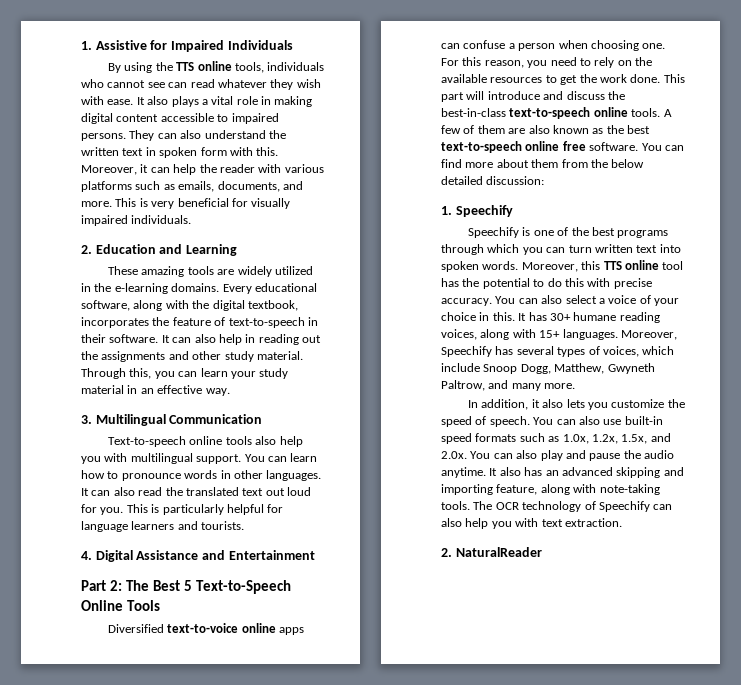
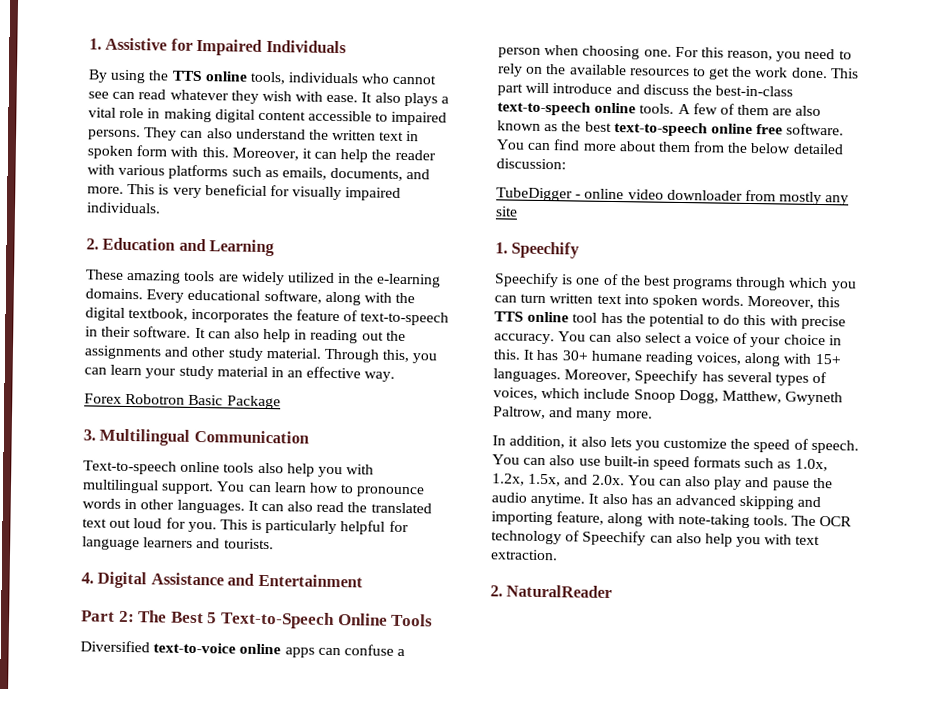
(230, 392) none -> [84,393,281,410] // Forex Robotron Basic Package
(545, 180) none -> [496,187,850,206] [495,206,518,217] // TubeDigger - online video downloader from mostly any site

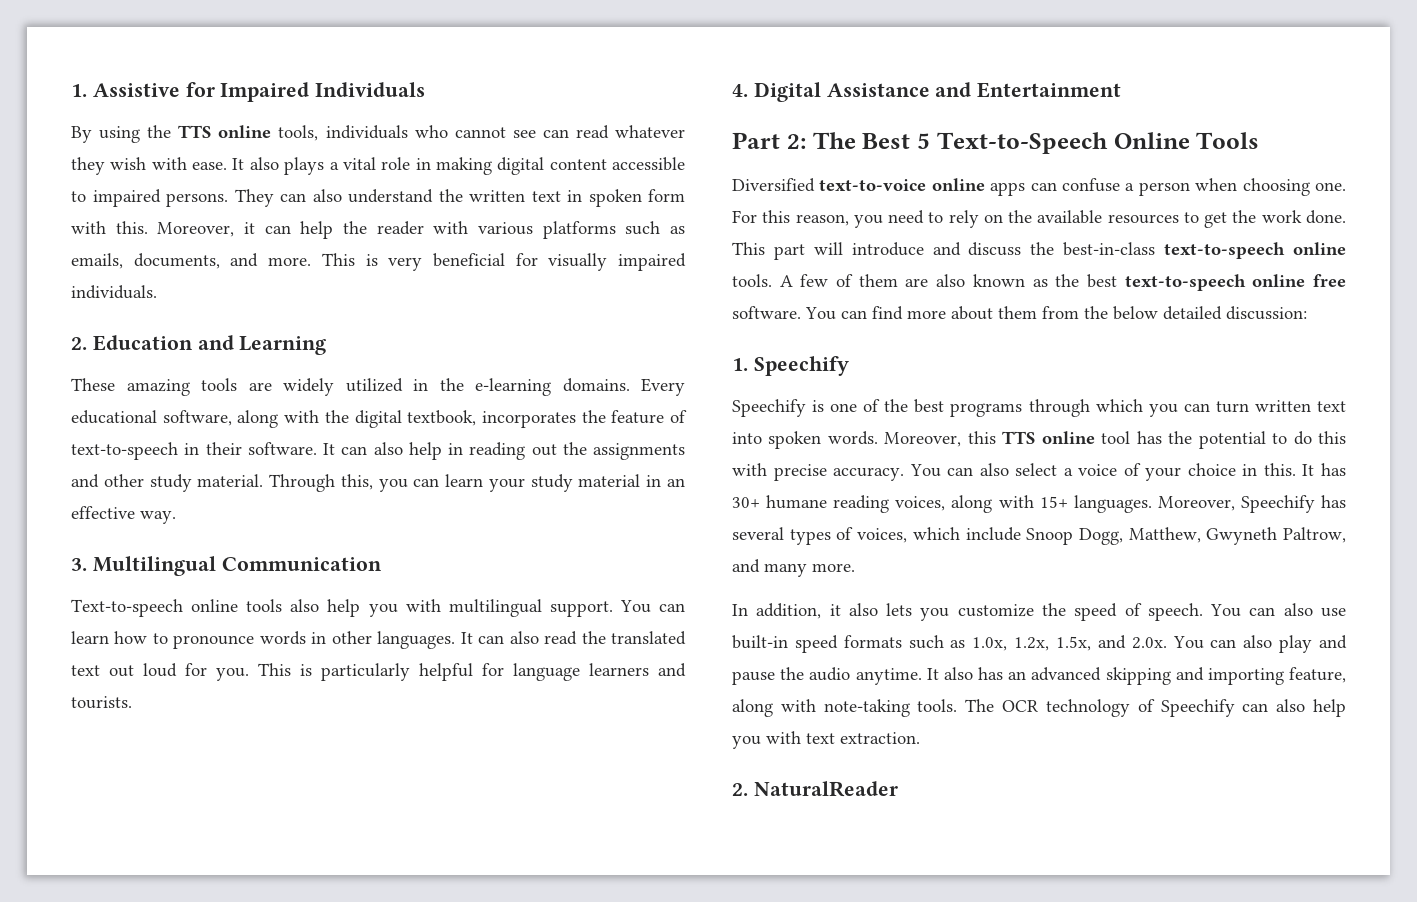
[84,393,281,410] // Forex Robotron Basic Package -> (176, 517) none
[496,187,850,206] [495,206,518,217] // TubeDigger - online video downloader from mostly any site -> (1307, 313) none

